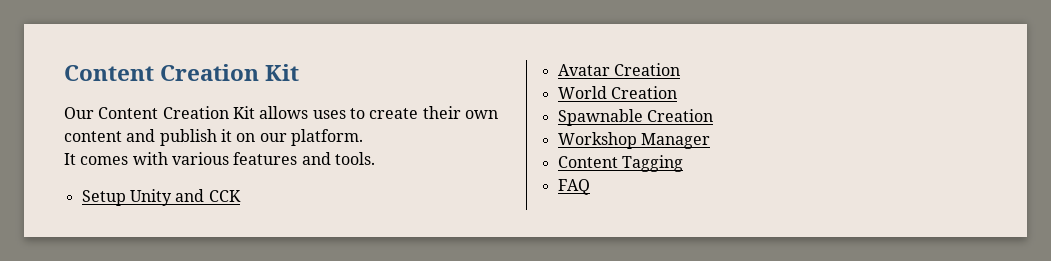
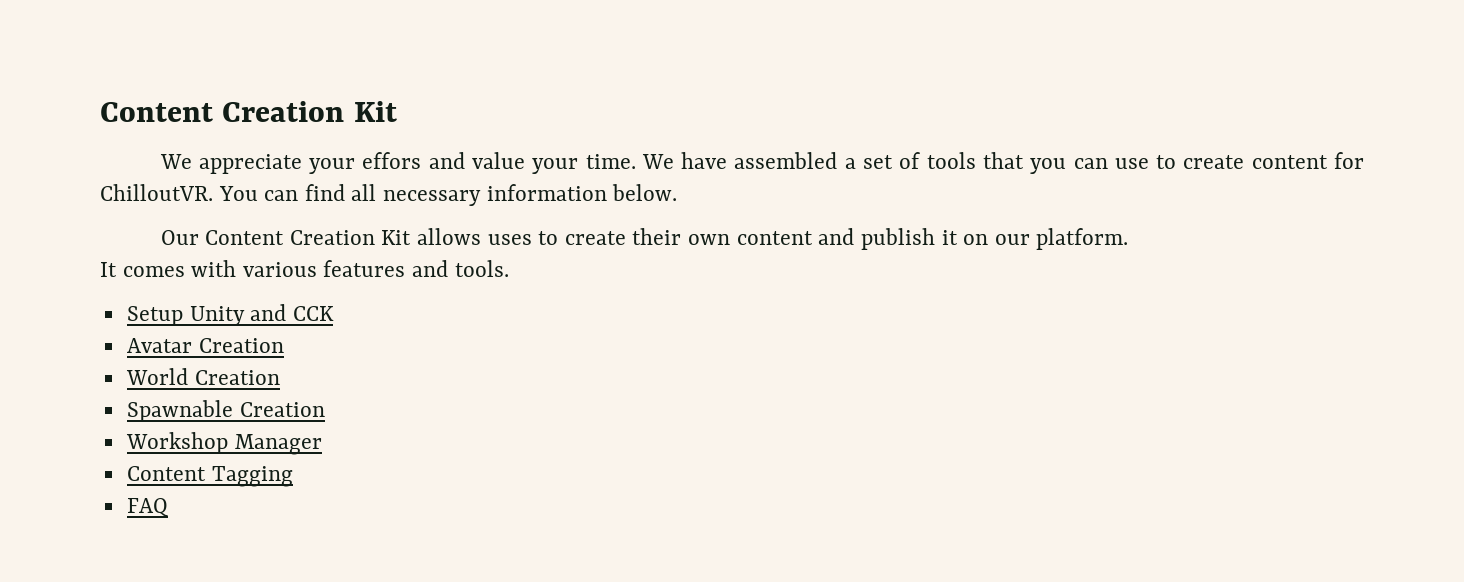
[64,64,300,81] Content Creation Kit -> [100,101,397,122] [159,152,1364,174] [100,184,678,206] Content Creation Kit // We appreciate your effors and value your time. We have assembled a set of tools that you can use to create content for ChilloutVR. You can find all necessary information below.

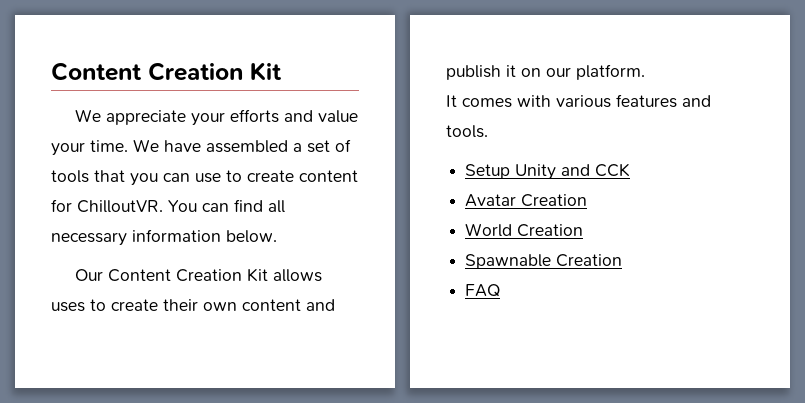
[362,152,422,169] effors -> [229,109,279,123] efforts
[125,432,322,455] [126,466,293,487] // Workshop Manager // Content Tagging -> (623, 260) none

